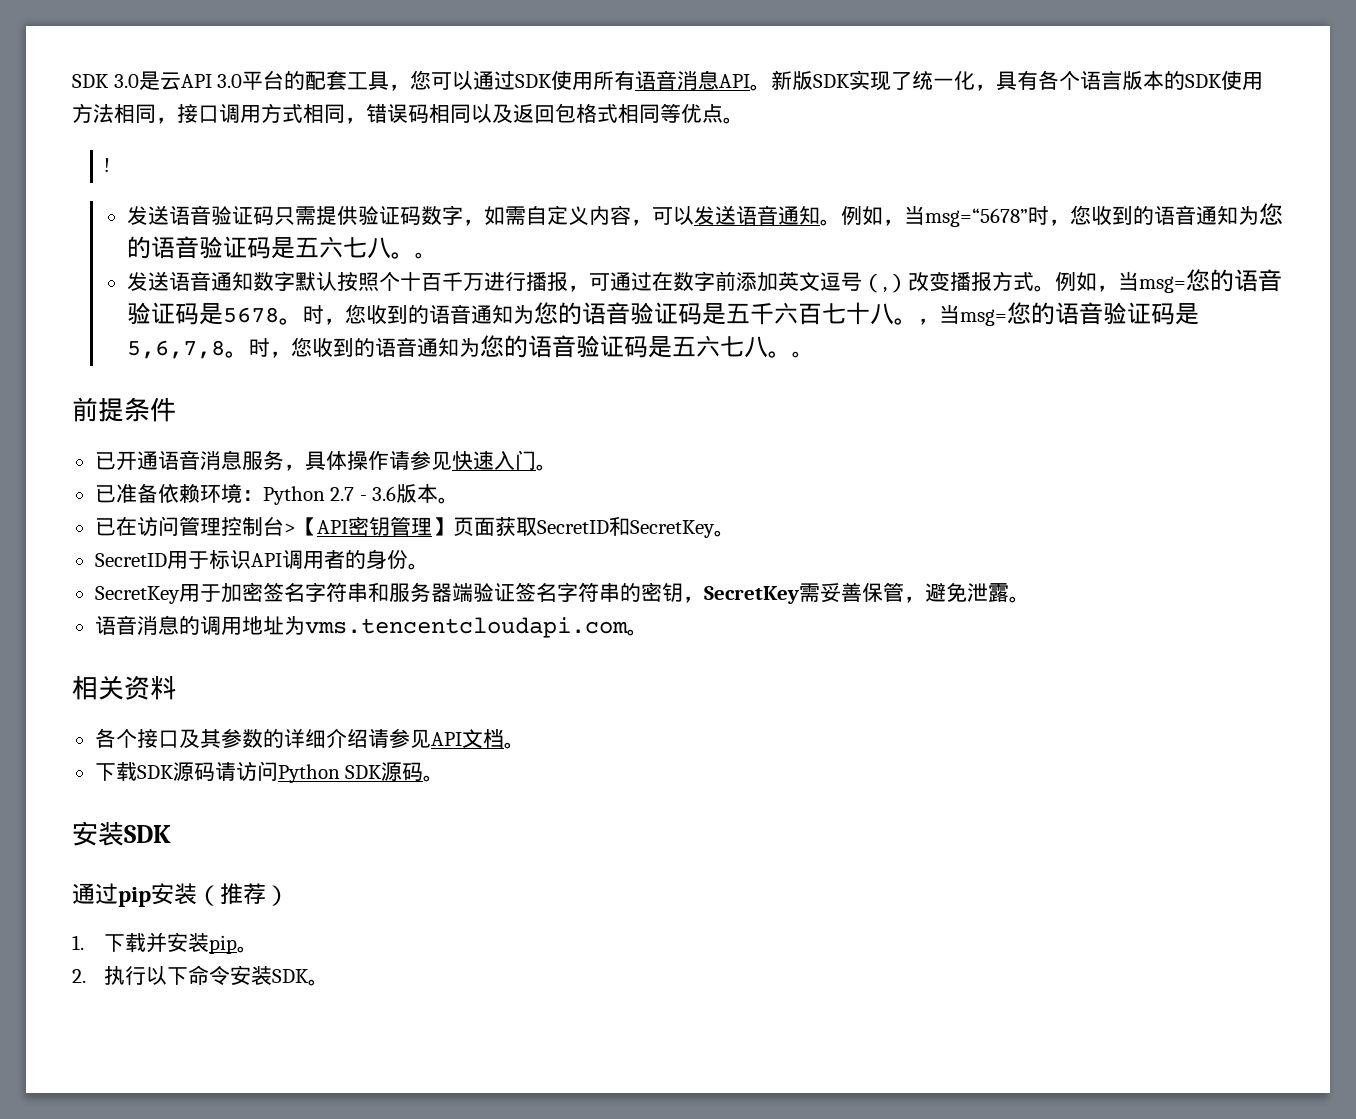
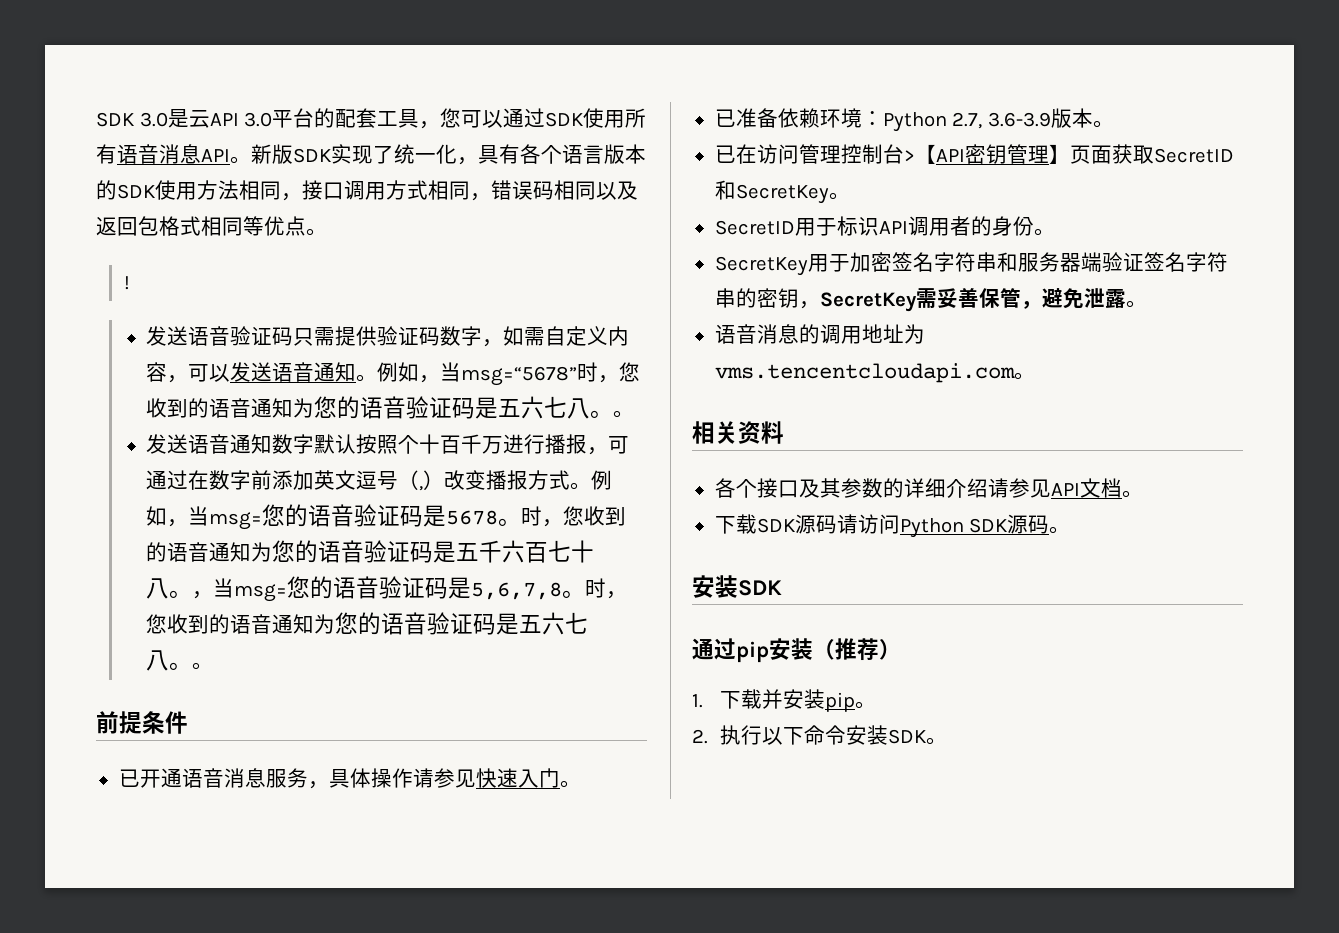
[330,486,397,501] 2.7 - 3.6 -> [952,112,1051,129] 2.7, 3.6-3.9

